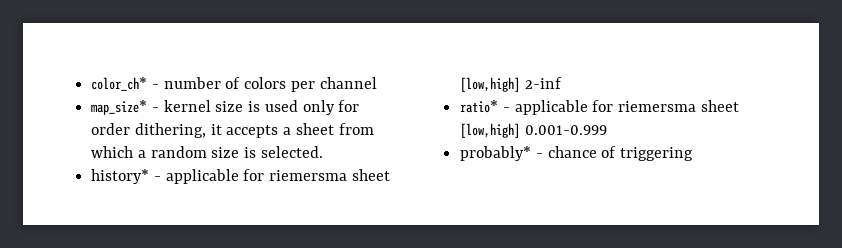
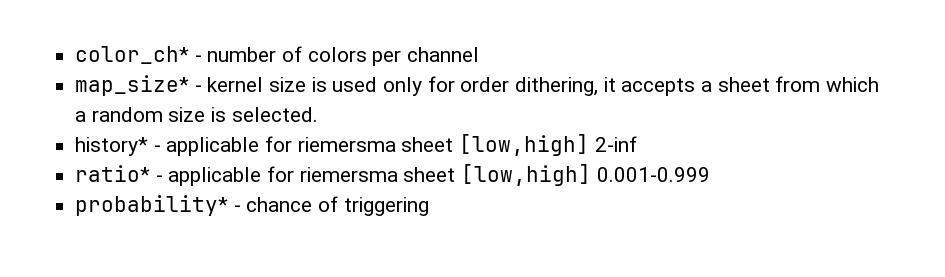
[460,146,532,161] probably* -> [75,195,229,216] probability*

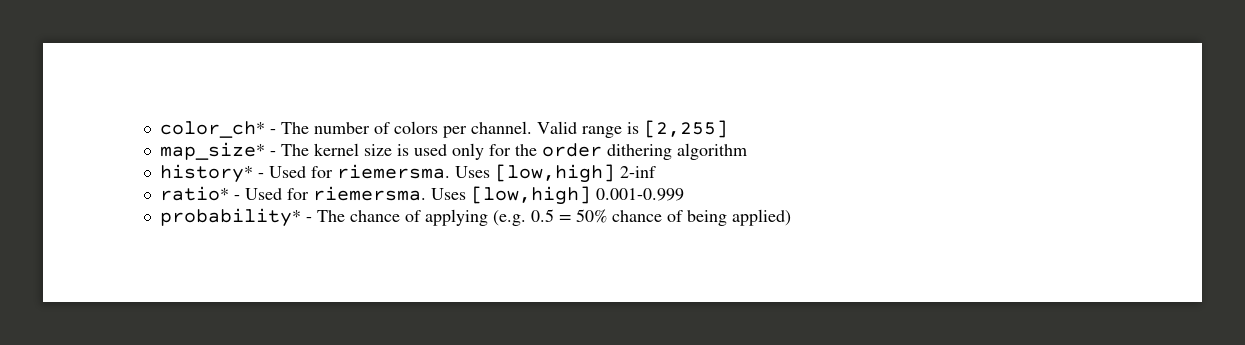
(202, 58) none -> [280,122,309,134] The
[407,47,480,62] channel -> [470,120,728,138] channel. Valid range is [2,255]
(202, 88) none -> [280,144,309,156] The
[460,76,880,96] [75,107,318,122] [75,136,454,156] order dithering, it accepts a sheet from which a random size is selected. // history* - applicable for riemersma sheet -> [514,143,747,160] [159,164,490,183] the order dithering algorithm // history* - Used for riemersma. Uses
[168,166,456,186] applicable for riemersma sheet -> [244,186,466,201] Used for riemersma. Uses
[246,196,429,216] chance of triggering -> [316,209,791,226] The chance of applying (e.g. 0.5 = 50% chance of being applied)

